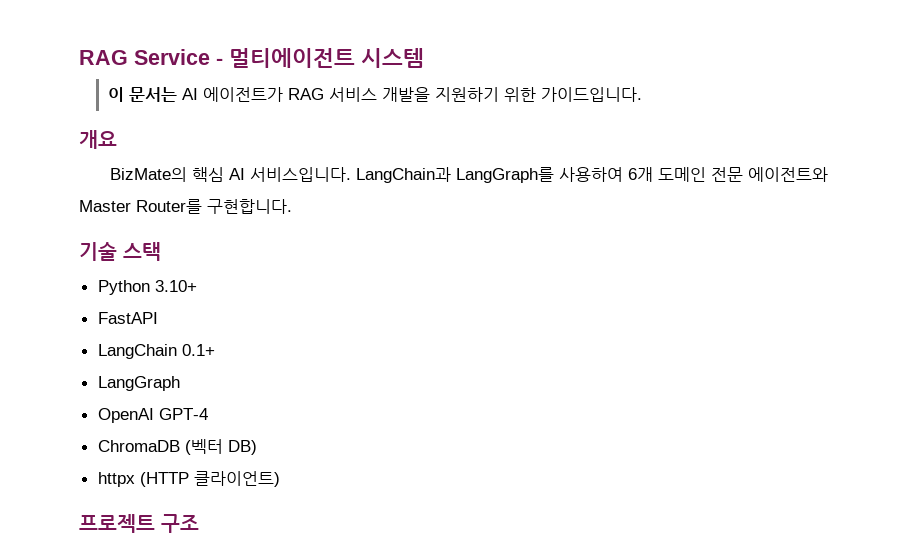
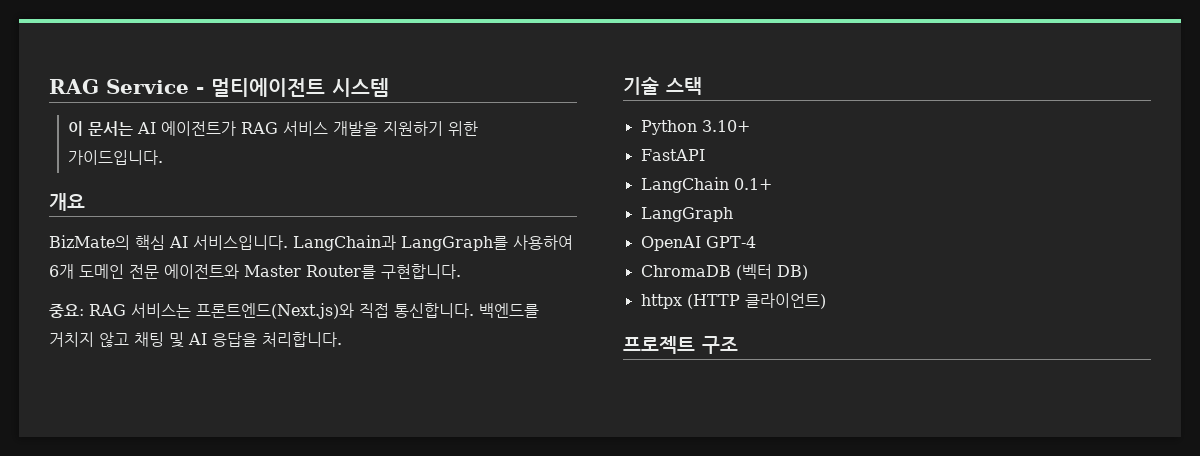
(292, 206) none -> [49,303,539,319] [49,332,342,348] // 중요: RAG 서비스는 프론트엔드(Next.js)와 직접 통신합니다. 백엔드를 거치지 않고 채팅 및 AI 응답을 처리합니다.

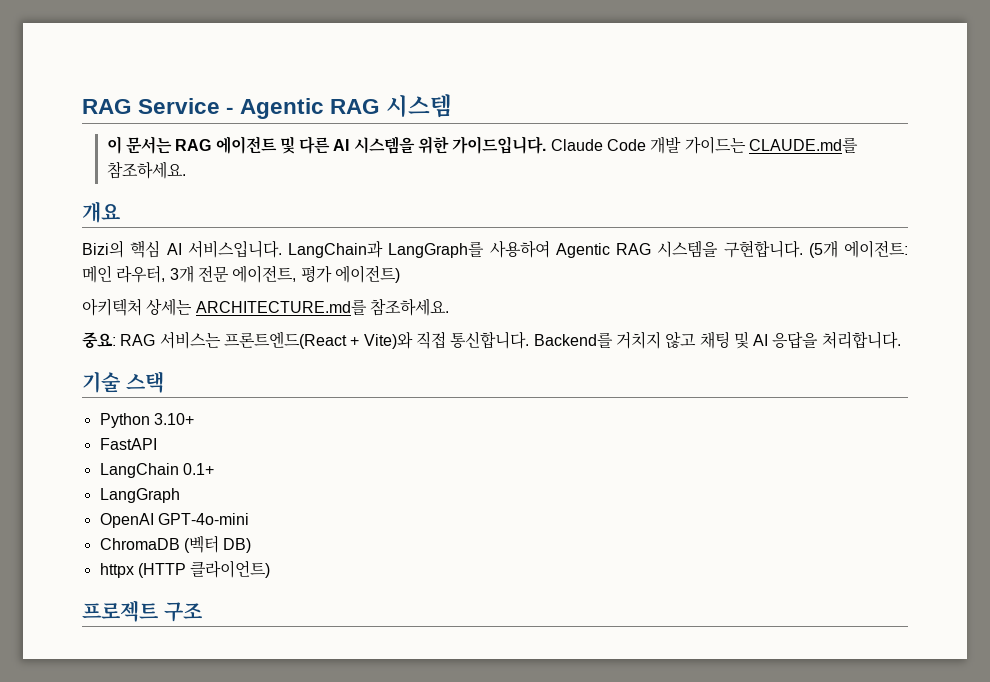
[211,78,325,97] 멀티에이전트 -> [240,98,381,119] Agentic RAG
[137,121,479,136] [68,150,164,165] AI 에이전트가 RAG 서비스 개발을 지원하기 위한 가이드입니다. -> [175,136,859,154] [106,161,186,179] RAG 에이전트 및 다른 AI 시스템을 위한 가이드입니다. Claude Code 개발 가이드는 CLAUDE.md를 참조하세요.
[49,235,130,250] BizMate의 -> [82,240,124,258] Bizi의
[49,264,461,279] 6개 도메인 전문 에이전트와 Master Router를 구현합니다. -> [555,240,908,258] [82,265,400,283] [82,298,449,316] Agentic RAG 시스템을 구현합니다. (5개 에이전트: 메인 라우터, 3개 전문 에이전트, 평가 에이전트) // 아키텍처 상세는 ARCHITECTURE.md를 참조하세요.
[196,303,354,319] 프론트엔드(Next.js)와 -> [223,331,413,349] 프론트엔드(React + Vite)와
[479,303,539,318] 백엔드를 -> [533,333,613,348] Backend를
[705,236,756,248] GPT-4 -> [157,513,249,525] GPT-4o-mini

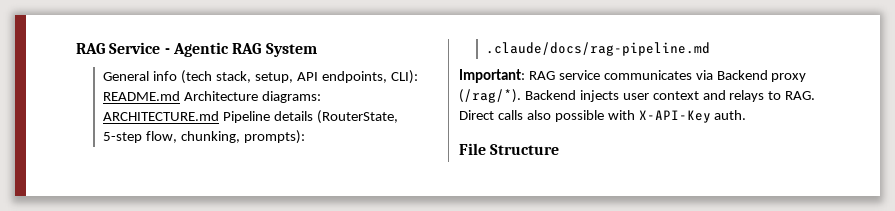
[386,94,453,118] [106,136,859,154] [106,161,186,179] [82,201,120,223] [82,240,908,258] [82,265,400,283] [82,298,449,316] [82,331,901,349] [82,371,164,393] [99,413,194,428] [99,438,157,450] [99,463,214,478] [99,488,180,503] [99,513,249,528] [99,535,252,553] [99,560,271,578] [82,600,202,622] 시스템 // 이 문서는 RAG 에이전트 및 다른 AI 시스템을 위한 가이드입니다. Claude Code 개발 가이드는 CLAUDE.md를 참조하세요. // 개요 // Bizi의 핵심 AI 서비스입니다. LangChain과 LangGraph를 사용하여 Agentic RAG 시스템을 구현합니다. (5개 에이전트: 메인 라우터, 3개 전문 에이전트, 평가 에이전트) // 아키텍처 상세는 ARCHITECTURE.md를 참조하세요. // 중요: RAG 서비스는 프론트엔드(React + Vite)와 직접 통신합니다. Backend를 거치지 않고 채팅 및 AI 응답을 처리합니다. // 기술 스택 // Python 3.10+ // FastAPI // LangChain 0.1+ // LangGraph // OpenAI GPT-4o-mini // ChromaDB (벡터 DB) // httpx (HTTP 클라이언트) // 프로젝트 구조 -> [265,43,317,57] [103,70,418,84] [103,91,322,103] [103,110,399,124] [103,130,306,144] [486,42,711,56] [459,69,807,83] [459,89,816,103] [459,110,747,123] [459,143,560,155] System // General info (tech stack, setup, API endpoints, CLI): README.md Architecture diagrams: ARCHITECTURE.md Pipeline details (RouterState, 5-step flow, chunking, prompts): .claude/docs/rag-pipeline.md // Important: RAG service communicates via Backend proxy (/rag/*). Backend injects user context and relays to RAG. Direct calls also possible with X-API-Key auth. // File Structure

